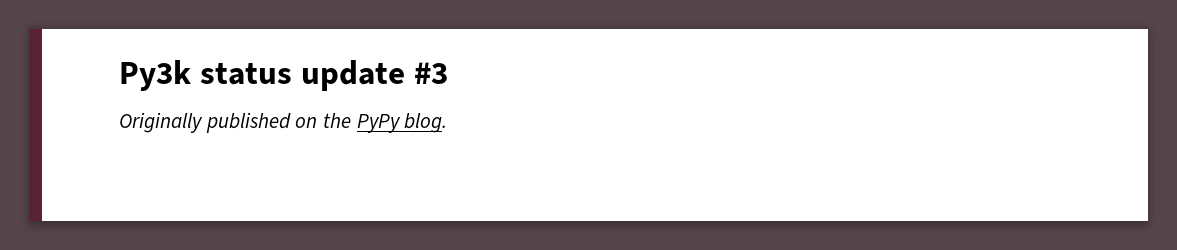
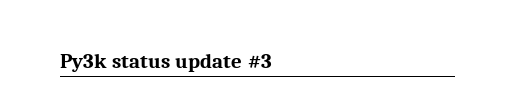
[119,112,448,133] // Originally published on the PyPy blog. -> (272, 61) none

